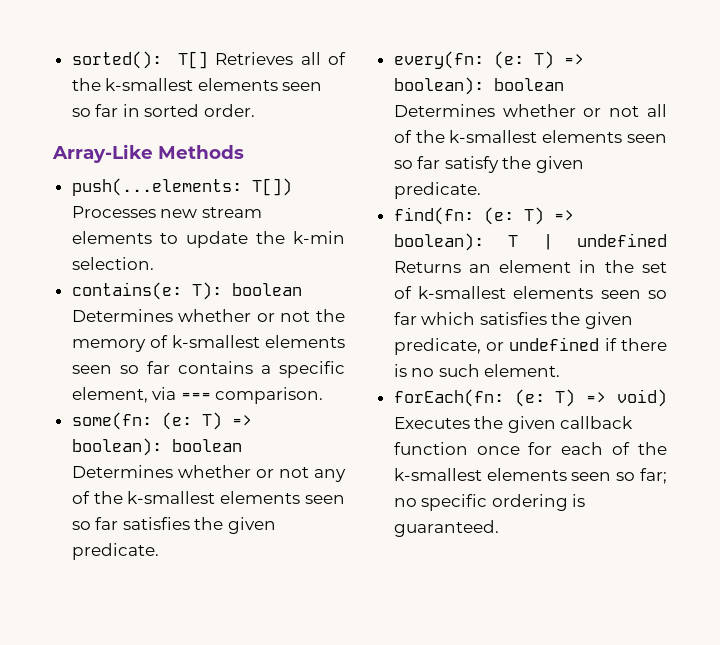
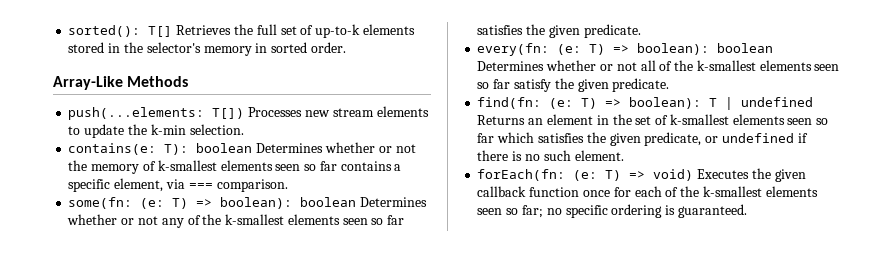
[300,52,347,65] [71,78,323,91] [71,104,119,117] all of the k-smallest elements seen so far -> [233,24,415,38] [68,42,252,56] the full set of up-to-k elements stored in the selector's memory

